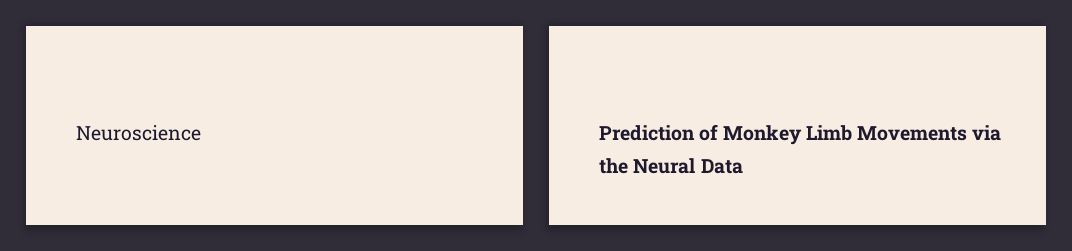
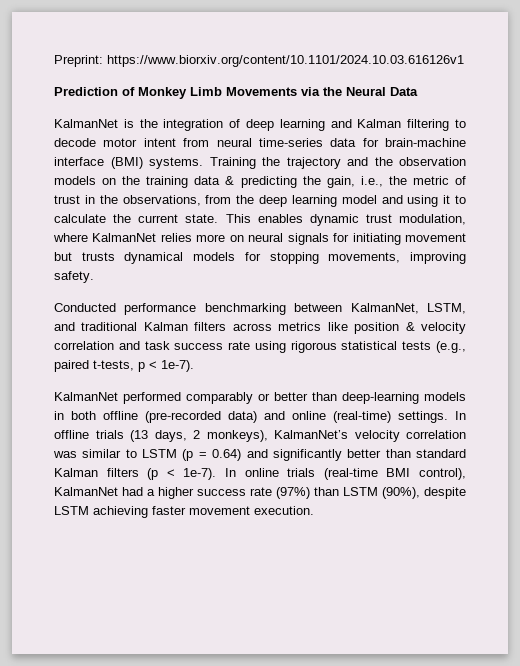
[76,125,201,141] Neuroscience -> [54,55,464,67] Preprint: https://www.biorxiv.org/content/10.1101/2024.10.03.616126v1
(743, 166) none -> [54,119,467,131] [54,138,466,147] [54,157,466,169] [54,176,466,188] [54,195,466,207] [54,214,466,226] [53,233,467,245] [54,252,467,264] [54,271,94,283] [54,303,466,315] [54,322,467,334] [54,341,466,353] [54,360,194,372] [54,392,466,404] [54,411,466,423] [54,430,466,442] [53,449,467,461] [54,468,466,480] [54,487,466,499] [54,506,314,518] // KalmanNet is the integration of deep learning and Kalman filtering to decode motor intent from neural time-series data for brain-machine interface (BMI) systems. Training the trajectory and the observation models on the training data & predicting the gain, i.e., the metric of trust in the observations, from the deep learning model and using it to calculate the current state. This enables dynamic trust modulation, where KalmanNet relies more on neural signals for initiating movement but trusts dynamical models for stopping movements, improving safety. // Conducted performance benchmarking between KalmanNet, LSTM, and traditional Kalman filters across metrics like position & velocity correlation and task success rate using rigorous statistical tests (e.g., paired t-tests, p < 1e-7). // KalmanNet performed comparably or better than deep-learning models in both offline (pre-recorded data) and online (real-time) settings. In offline trials (13 days, 2 monkeys), KalmanNet’s velocity correlation was similar to LSTM (p = 0.64) and significantly better than standard Kalman filters (p < 1e-7). In online trials (real-time BMI control), KalmanNet had a higher success rate (97%) than LSTM (90%), despite LSTM achieving faster movement execution.

